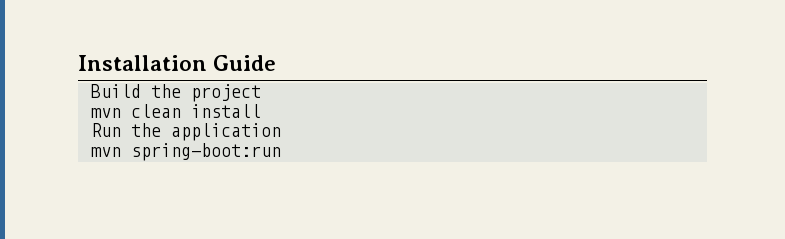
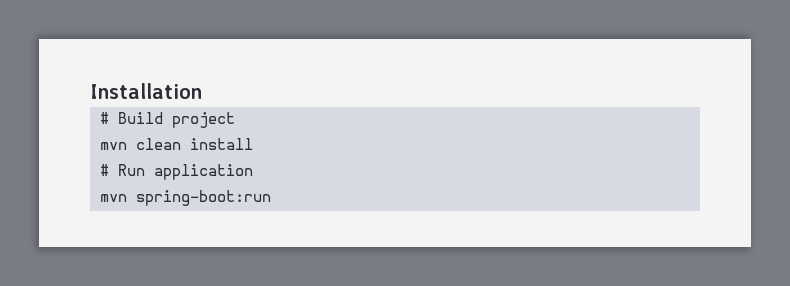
[213,55,277,71] [90,84,181,98] Guide // Build the -> [100,112,164,124] // # Build
[90,123,161,137] Run the -> [100,164,146,176] # Run

